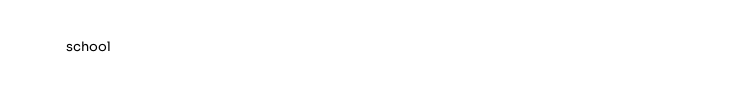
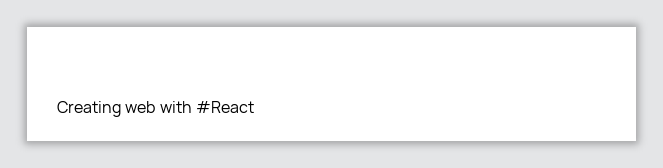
[66,41,111,52] school -> [57,101,254,117] Creating web with #React

